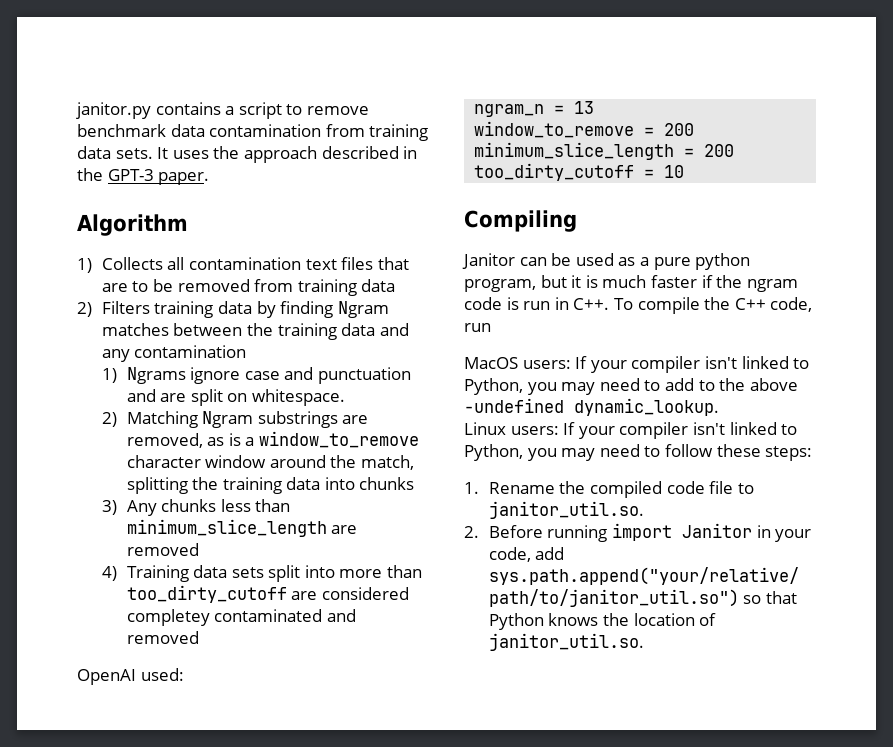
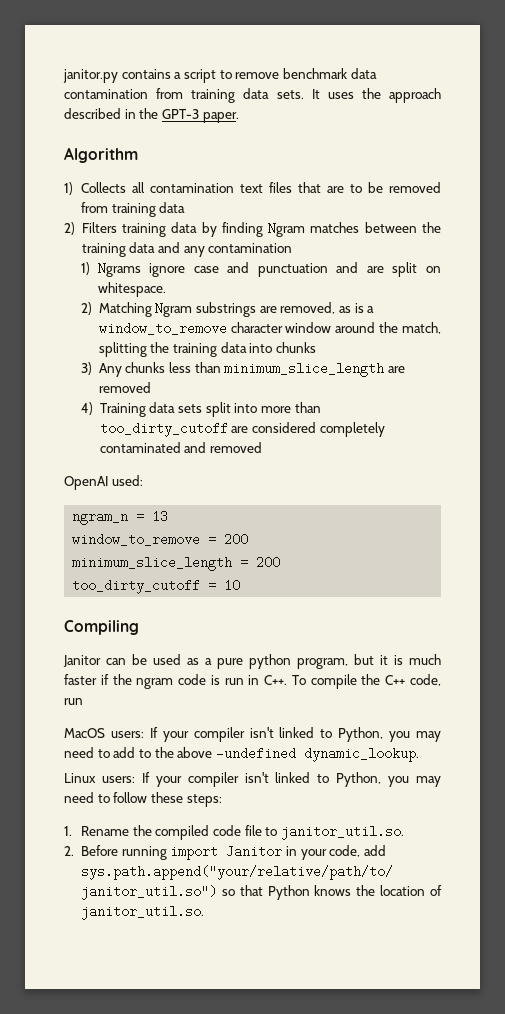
[126,609,210,626] completey -> [319,422,385,437] completely

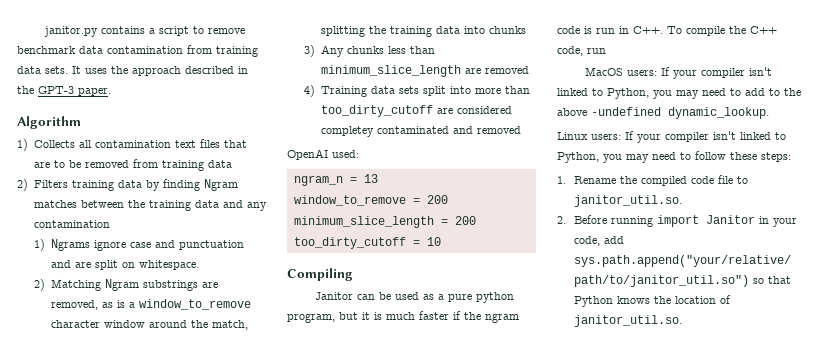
[319,422,385,437] completely -> [320,126,374,137] completey

